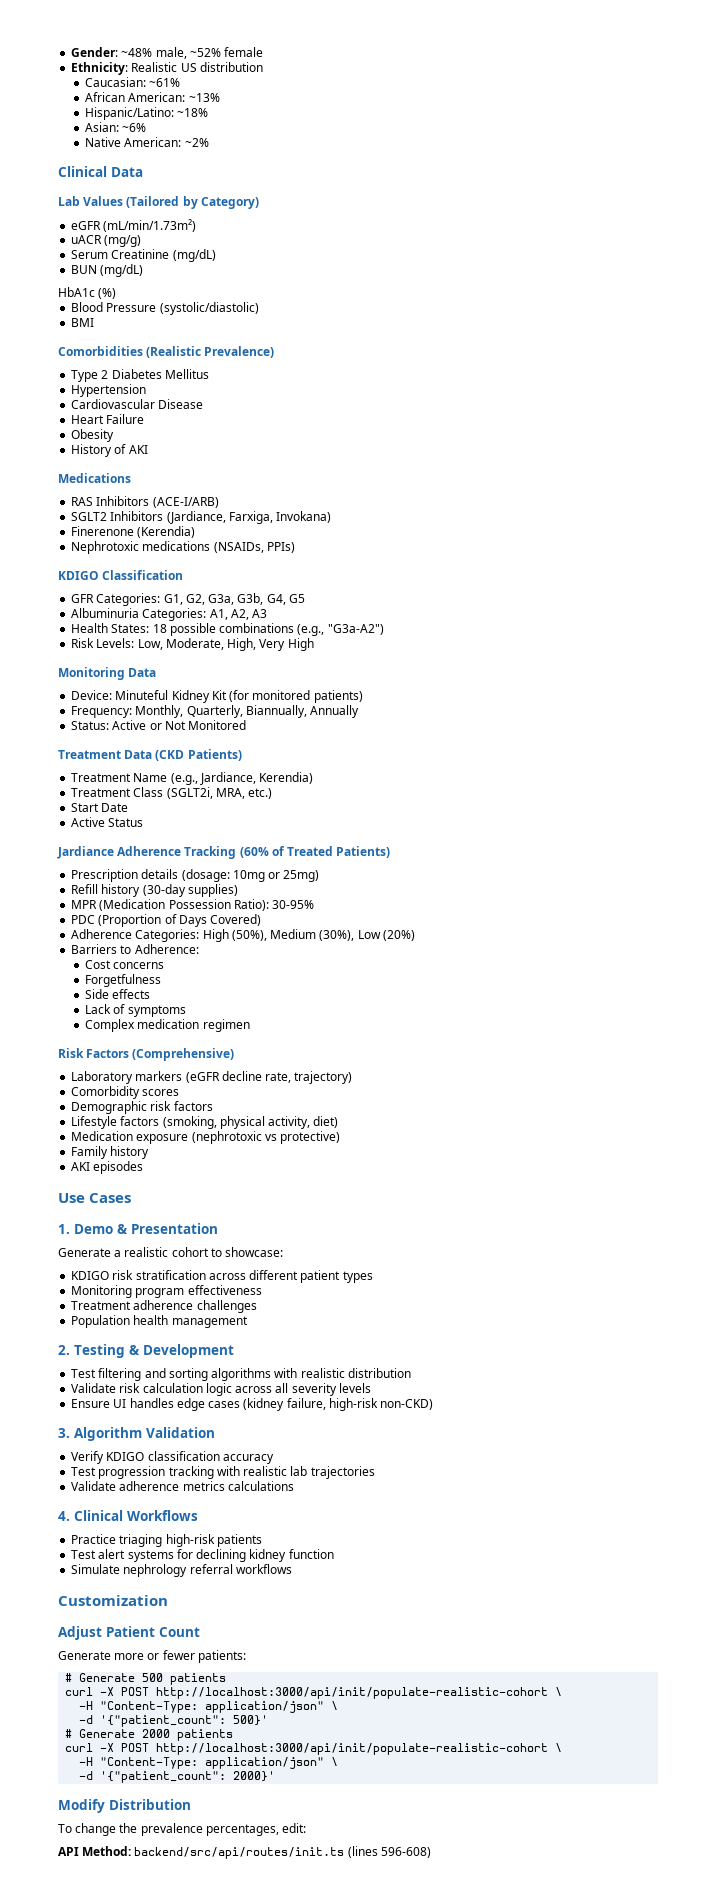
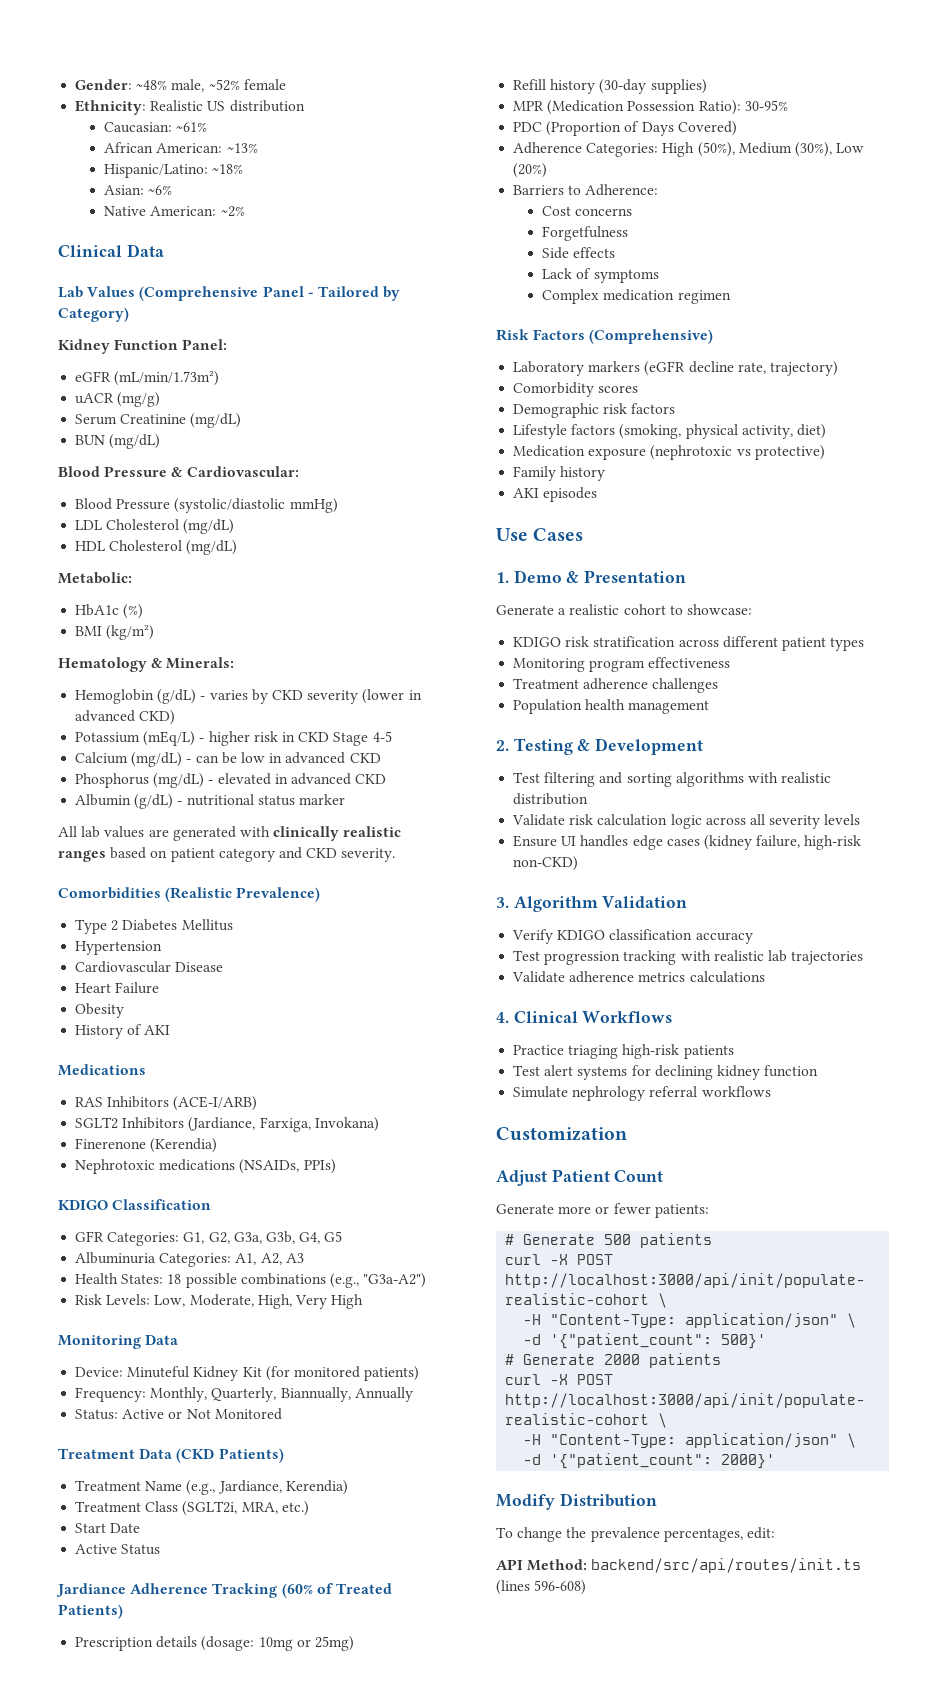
[126,196,180,208] (Tailored -> [139,286,379,301] (Comprehensive Panel - Tailored
(259, 203) none -> [58,339,228,354] // Kidney Function Panel:
[58,287,117,299] [71,302,259,315] [71,318,95,327] HbA1c (%) // Blood Pressure (systolic/diastolic) // BMI -> [58,466,299,477] [75,498,338,513] [75,519,235,534] [75,540,238,555] [58,572,132,584] [75,604,144,619] [75,625,155,640] [58,657,235,672] [75,689,422,704] [75,710,176,725] [75,731,392,746] [75,752,381,767] [75,773,387,788] [75,794,345,809] [58,826,402,841] [58,847,396,862] Blood Pressure & Cardiovascular: // Blood Pressure (systolic/diastolic mmHg) // LDL Cholesterol (mg/dL) // HDL Cholesterol (mg/dL) // Metabolic: // HbA1c (%) // BMI (kg/m²) // Hematology & Minerals: // Hemoglobin (g/dL) - varies by CKD severity (lower in advanced CKD) // Potassium (mEq/L) - higher risk in CKD Stage 4-5 // Calcium (mg/dL) - can be low in advanced CKD // Phosphorus (mg/dL) - elevated in advanced CKD // Albumin (g/dL) - nutritional status marker // All lab values are generated with clinically realistic ranges based on patient category and CKD severity.

